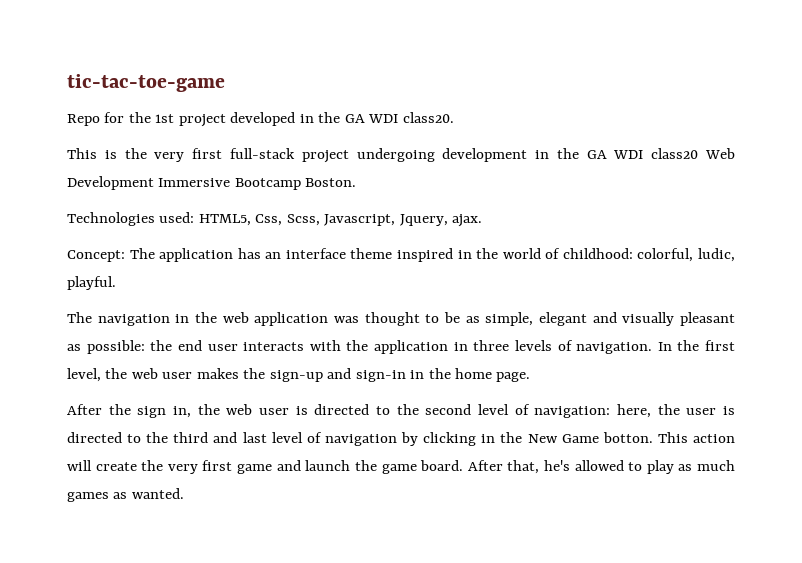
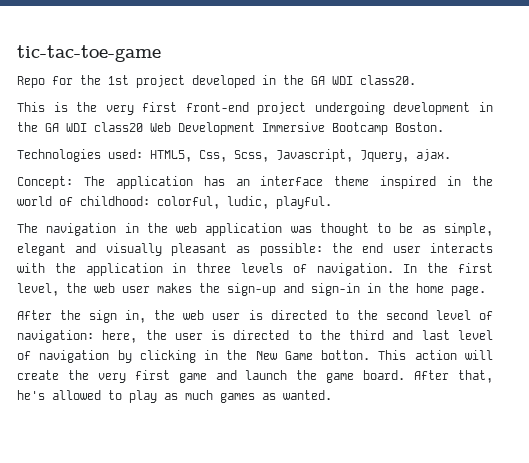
[229,148,295,159] full-stack -> [185,102,249,112] front-end

